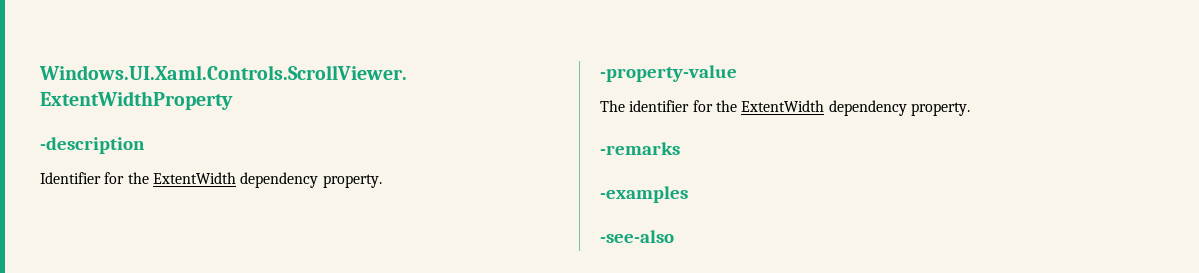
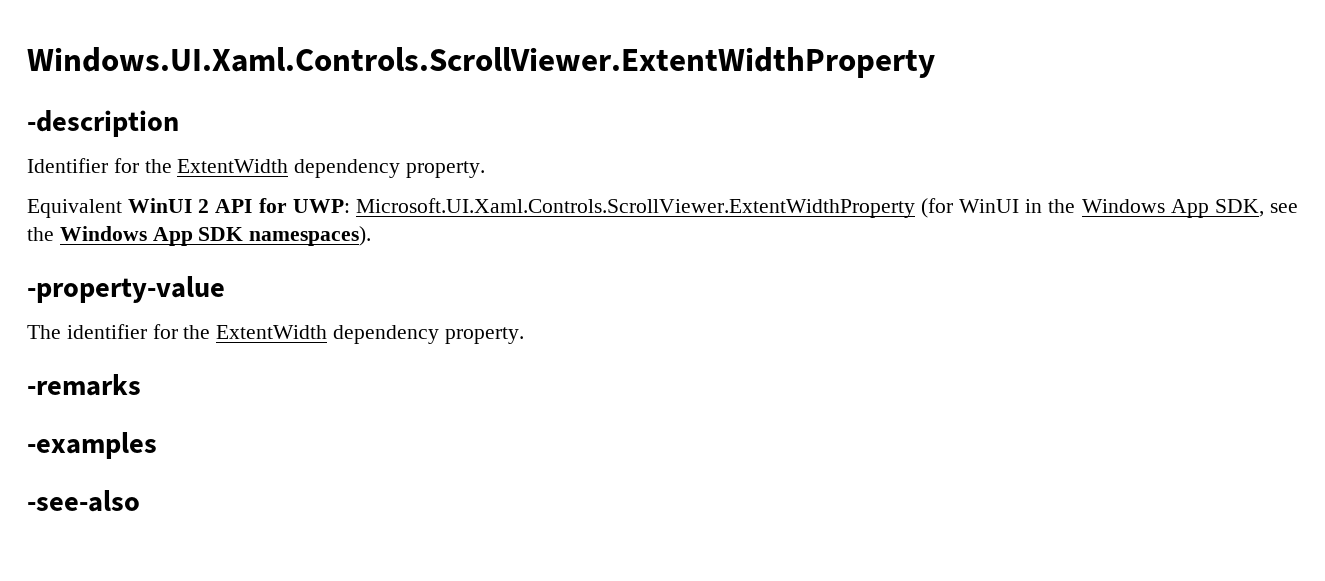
(382, 181) none -> [27,198,1298,218] [27,226,372,246] // Equivalent WinUI 2 API for UWP: Microsoft.UI.Xaml.Controls.ScrollViewer.ExtentWidthProperty (for WinUI in the Windows App SDK, see the Windows App SDK namespaces).

